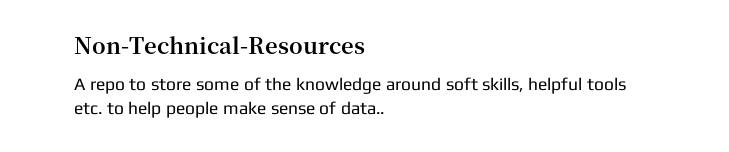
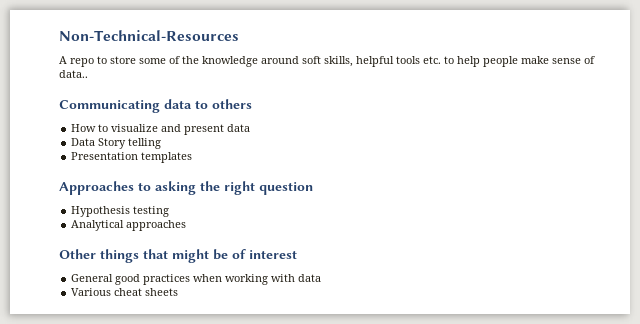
(385, 108) none -> [59,99,252,113] [71,124,251,135] [71,138,162,149] [71,152,193,163] [59,181,313,195] [71,206,170,217] [71,220,187,231] [59,249,297,263] [71,274,322,285] [71,288,179,296] // Communicating data to others // How to visualize and present data // Data Story telling // Presentation templates // Approaches to asking the right question // Hypothesis testing // Analytical approaches // Other things that might be of interest // General good practices when working with data // Various cheat sheets

